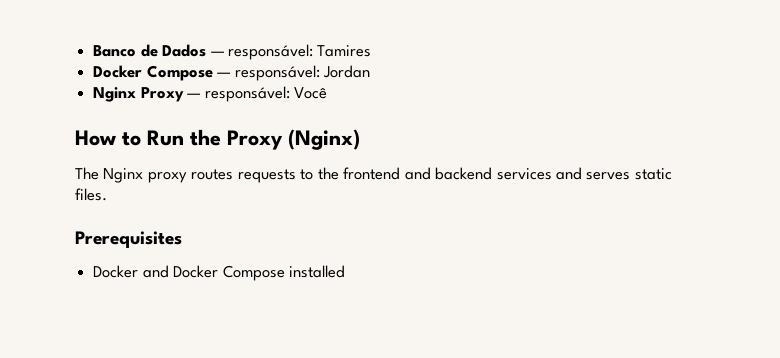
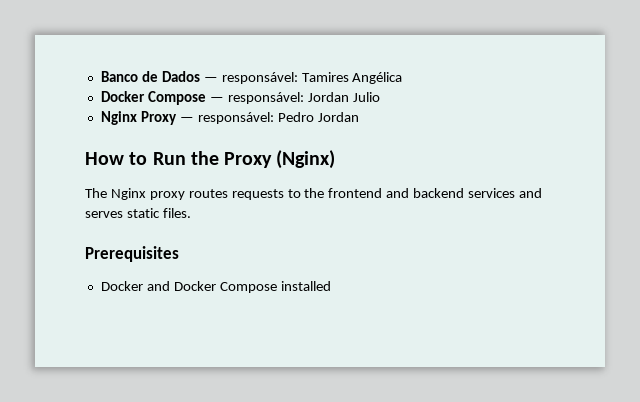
(372, 51) none -> [352,72,403,84] Angélica
(370, 71) none -> [352,92,380,102] Julio
[293,87,327,99] Você -> [277,112,359,122] Pedro Jordan

